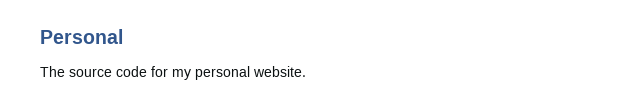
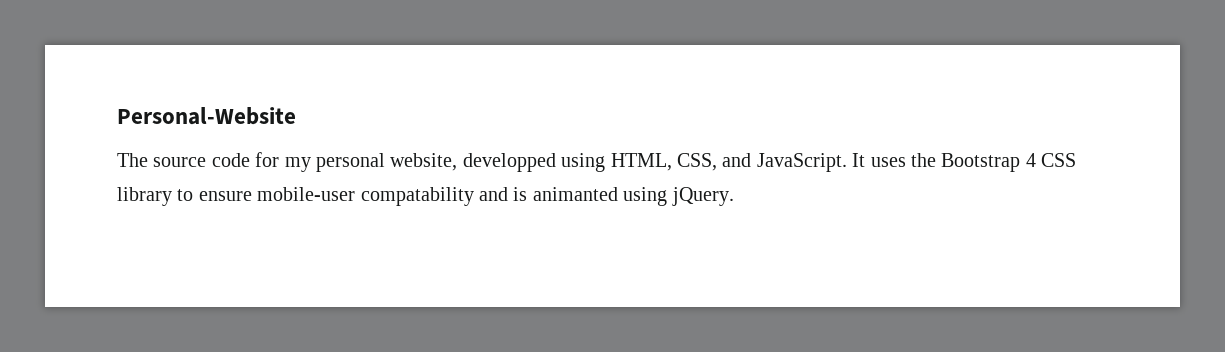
[40,29,123,44] Personal -> [117,107,296,125] Personal-Website
[253,66,306,77] website. -> [390,153,1077,172] [117,187,734,206] website, developped using HTML, CSS, and JavaScript. It uses the Bootstrap 4 CSS library to ensure mobile-user compatability and is animanted using jQuery.

